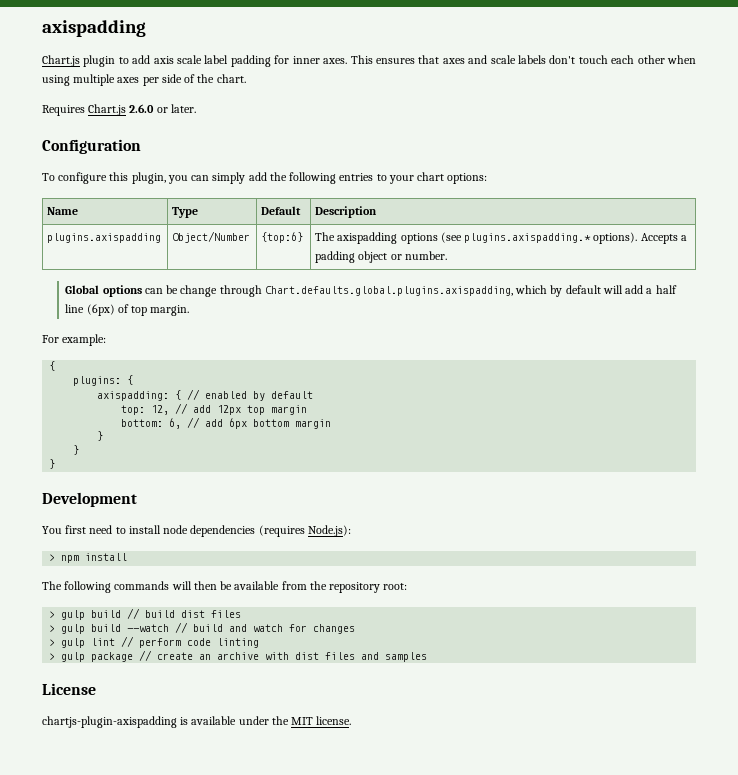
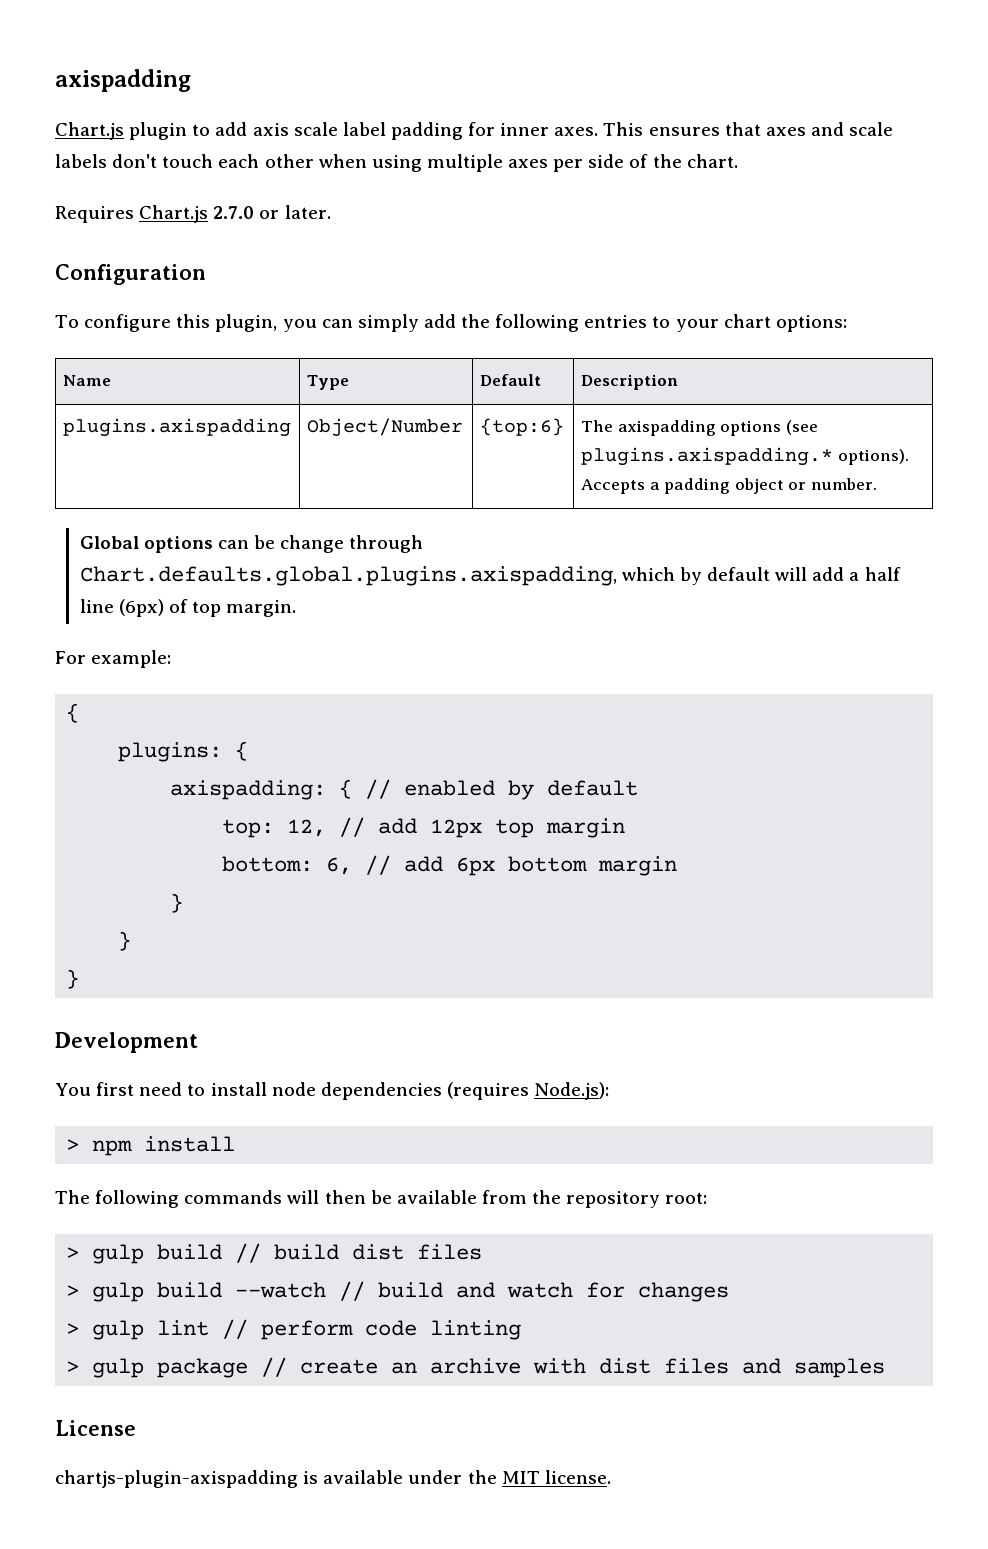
[129,104,155,113] 2.6.0 -> [213,206,255,219] 2.7.0

